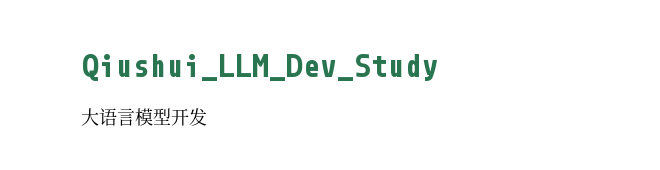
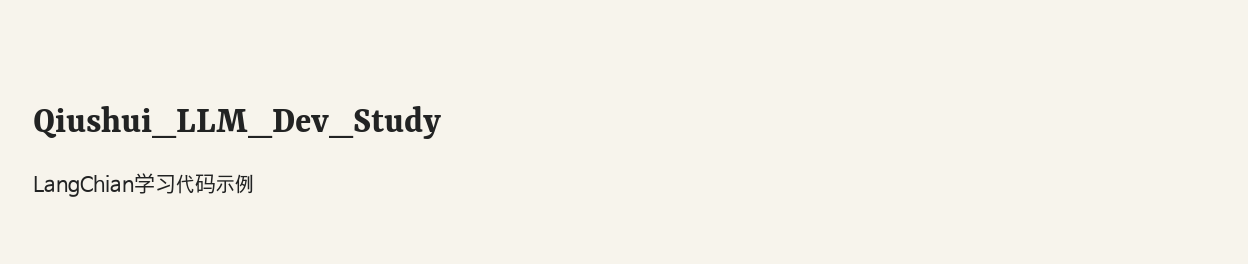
[81,108,207,126] 大语言模型开发 -> [33,173,254,197] LangChian学习代码示例

